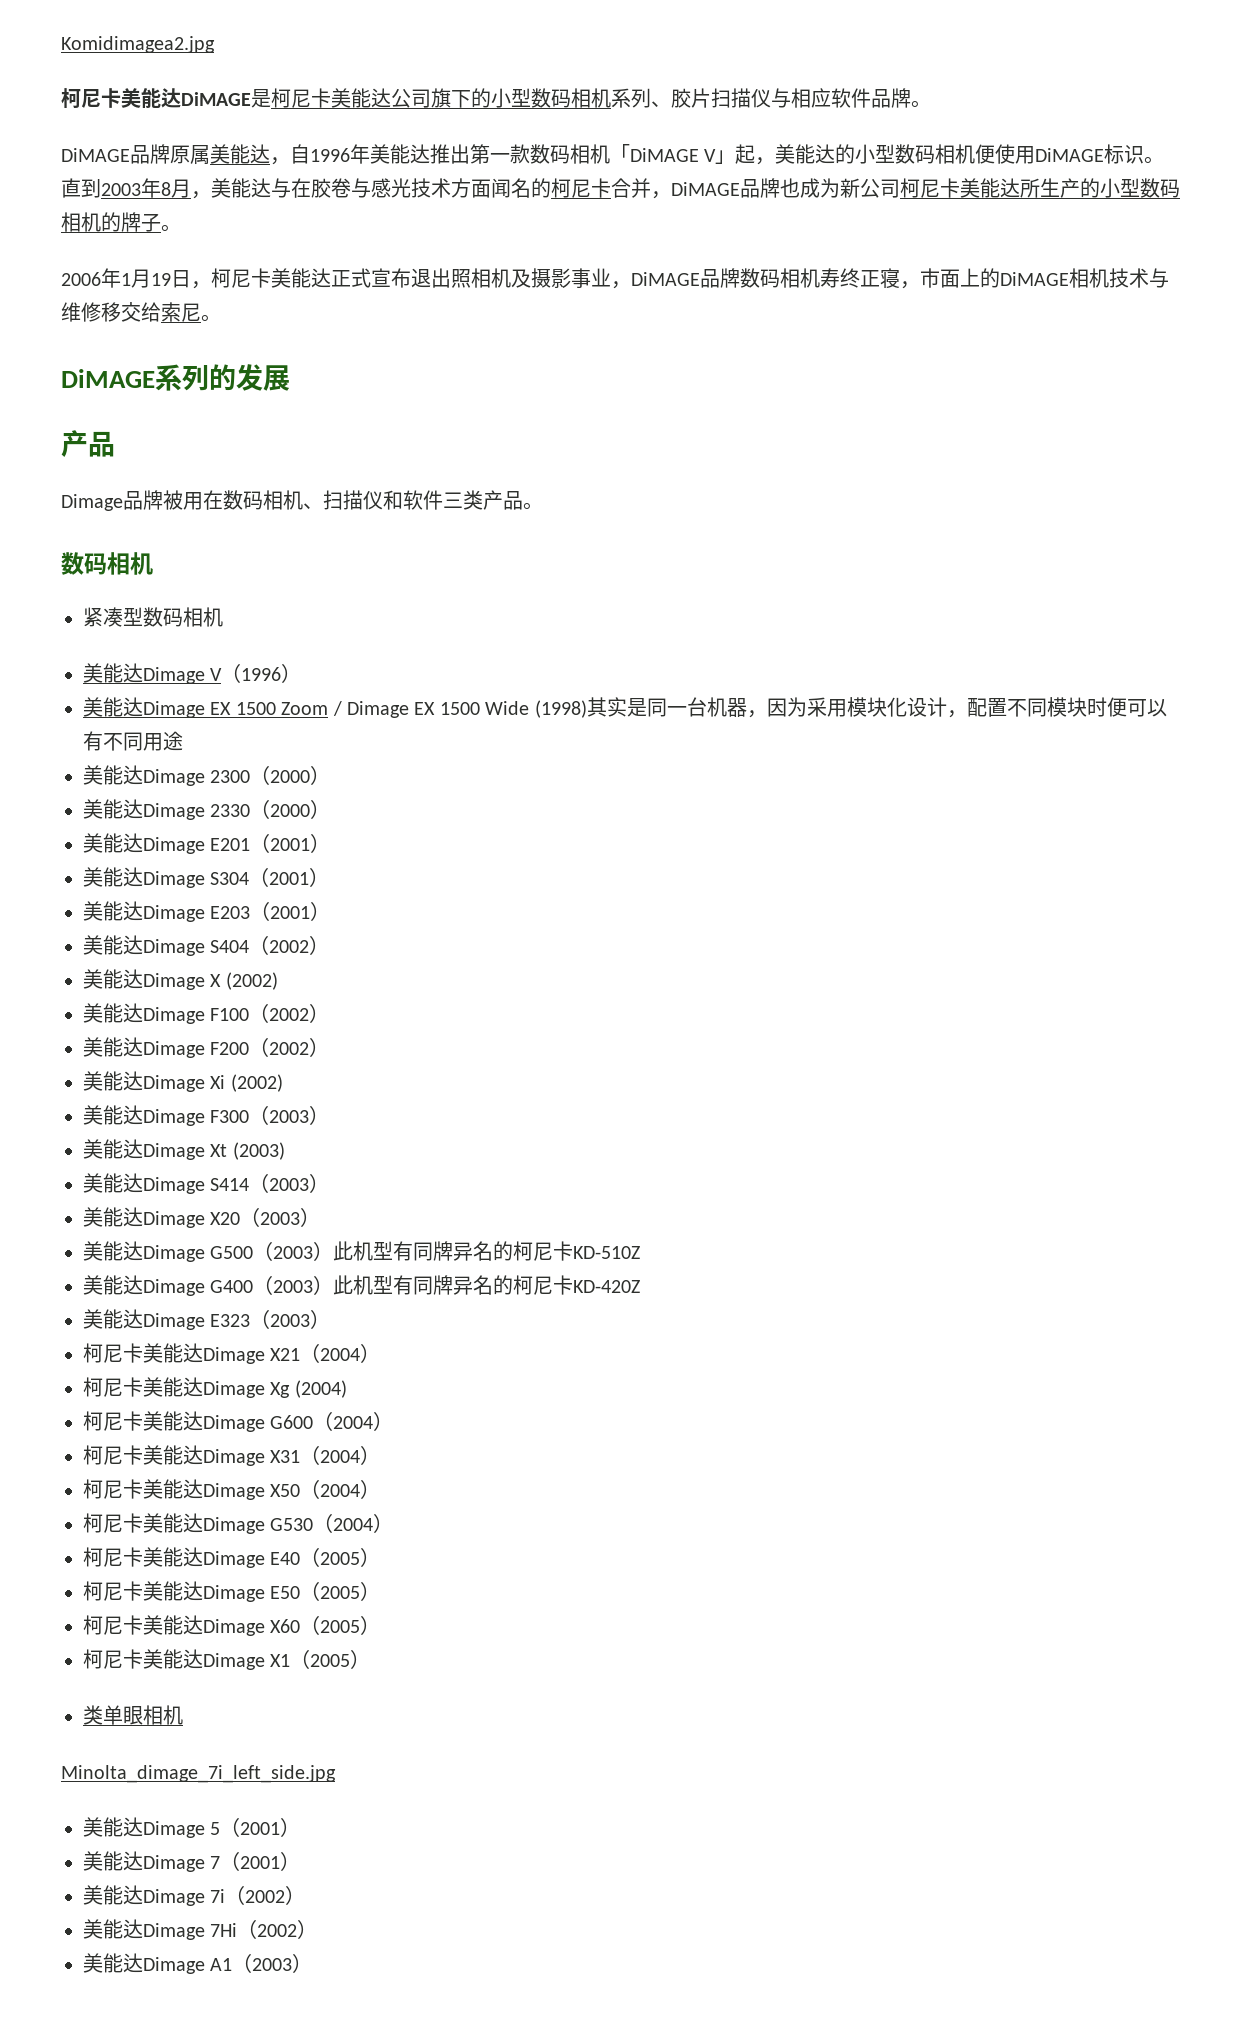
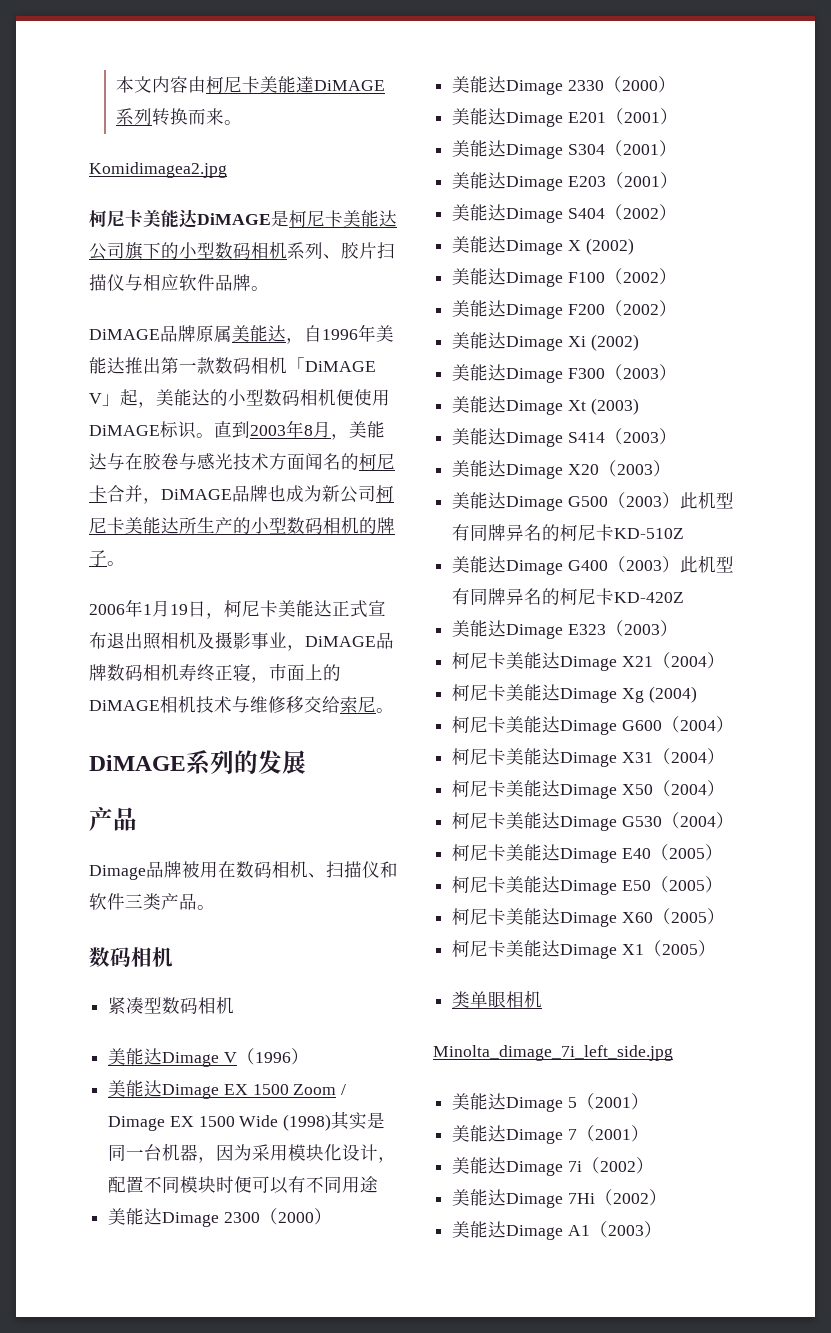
(61, 44) none -> [115,76,385,93] [115,108,242,126] 本文内容由柯尼卡美能達DiMAGE系列转换而来。 //

